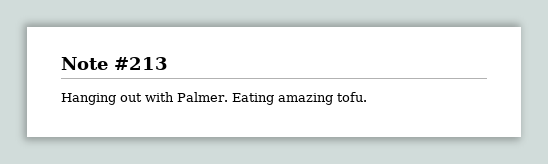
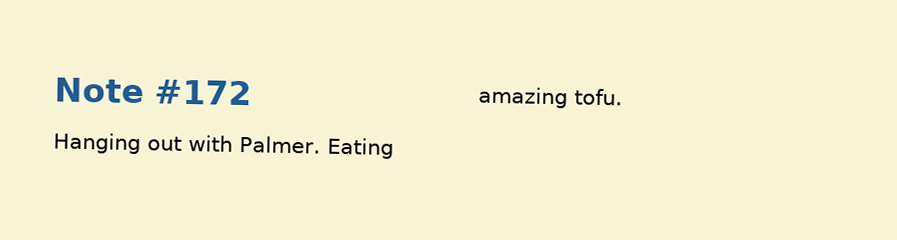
[114,57,168,70] #213 -> [154,79,252,106] #172

